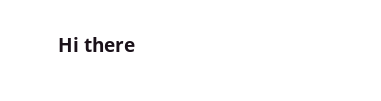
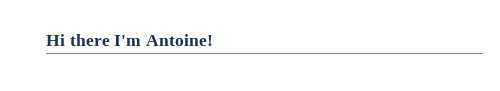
(136, 44) none -> [114,34,214,46] I'm Antoine!

